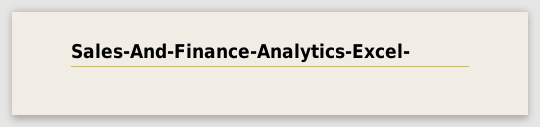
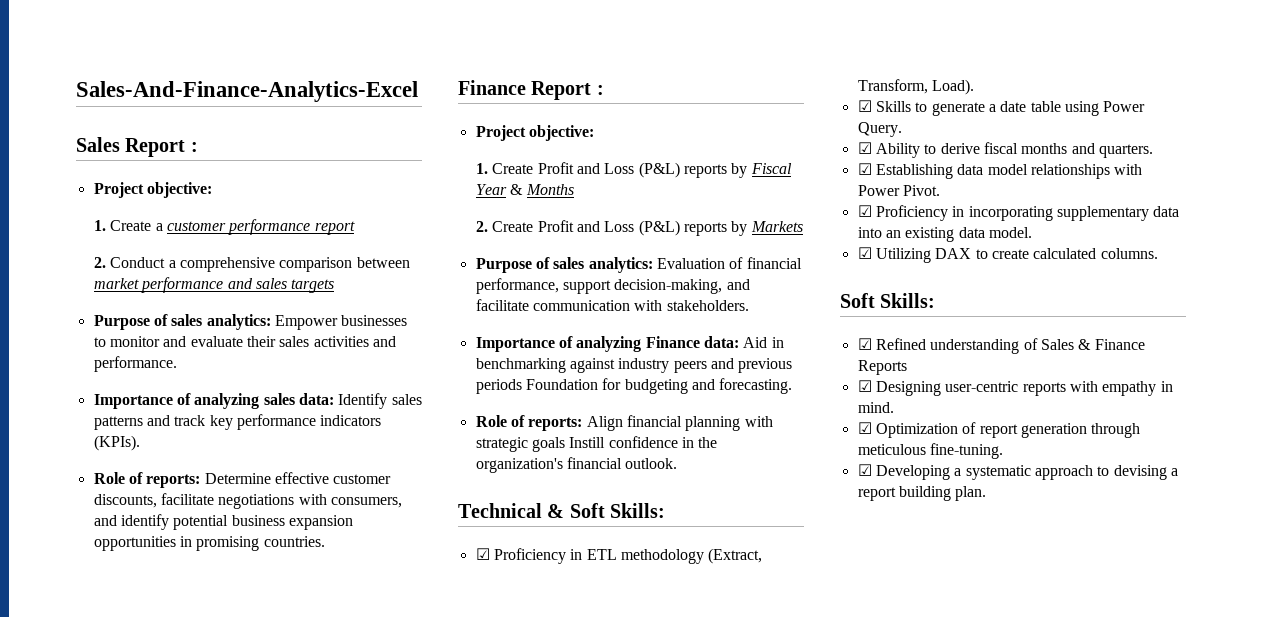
[71,43,410,63] Sales-And-Finance-Analytics-Excel- -> [76,81,418,102] [76,137,198,157] [93,182,212,198] [93,219,355,235] [93,257,410,272] [93,277,335,293] [93,314,408,330] [93,336,396,347] [93,356,177,372] [93,393,422,409] [93,414,382,430] [93,435,140,451] [93,472,392,488] [93,493,402,509] [93,514,353,530] [93,536,325,551] [458,80,604,100] [475,125,594,141] [475,162,792,178] [475,184,574,195] [475,220,803,236] [475,257,802,273] [475,278,750,294] [475,299,749,311] [475,336,784,352] [475,358,793,373] [475,378,793,394] [475,415,773,431] [475,436,718,452] [475,457,678,473] [458,503,666,518] [475,548,763,564] [857,79,974,95] [857,100,1146,116] [857,122,902,137] [857,142,1153,158] [857,163,1143,179] [857,185,940,196] [857,205,1180,221] [857,227,1032,242] [857,247,1158,263] [840,293,936,308] [857,338,1145,354] [857,360,907,375] [857,380,1173,396] [857,402,894,413] [857,422,1141,438] [857,443,1003,459] [857,464,1178,480] [857,486,987,501] Sales-And-Finance-Analytics-Excel // Sales Report : // Project objective: // 1. Create a customer performance report // 2. Conduct a comprehensive comparison between market performance and sales targets // Purpose of sales analytics: Empower businesses to monitor and evaluate their sales activities and performance. // Importance of analyzing sales data: Identify sales patterns and track key performance indicators (KPIs). // Role of reports: Determine effective customer discounts, facilitate negotiations with consumers, and identify potential business expansion opportunities in promising countries. // Finance Report : // Project objective: // 1. Create Profit and Loss (P&L) reports by Fiscal Year & Months // 2. Create Profit and Loss (P&L) reports by Markets // Purpose of sales analytics: Evaluation of financial performance, support decision-making, and facilitate communication with stakeholders. // Importance of analyzing Finance data: Aid in benchmarking against industry peers and previous periods Foundation for budgeting and forecasting. // Role of reports: Align financial planning with strategic goals Instill confidence in the organization's financial outlook. // Technical & Soft Skills: // ☑ Proficiency in ETL methodology (Extract, Transform, Load). // ☑ Skills to generate a date table using Power Query. // ☑ Ability to derive fiscal months and quarters. // ☑ Establishing data model relationships with Power Pivot. // ☑ Proficiency in incorporating supplementary data into an existing data model. // ☑ Utilizing DAX to create calculated columns. // Soft Skills: // ☑ Refined understanding of Sales & Finance Reports // ☑ Designing user-centric reports with empathy in mind. // ☑ Optimization of report generation through meticulous fine-tuning. // ☑ Developing a systematic approach to devising a report building plan.

